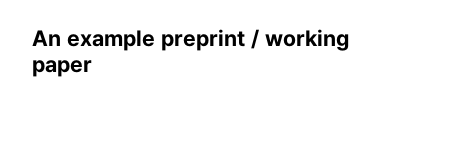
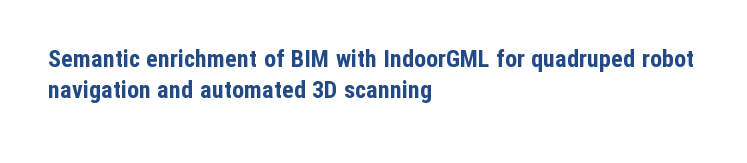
[32,29,349,51] [32,60,92,77] An example preprint / working paper -> [48,49,694,72] [48,80,432,103] Semantic enrichment of BIM with IndoorGML for quadruped robot navigation and automated 3D scanning

